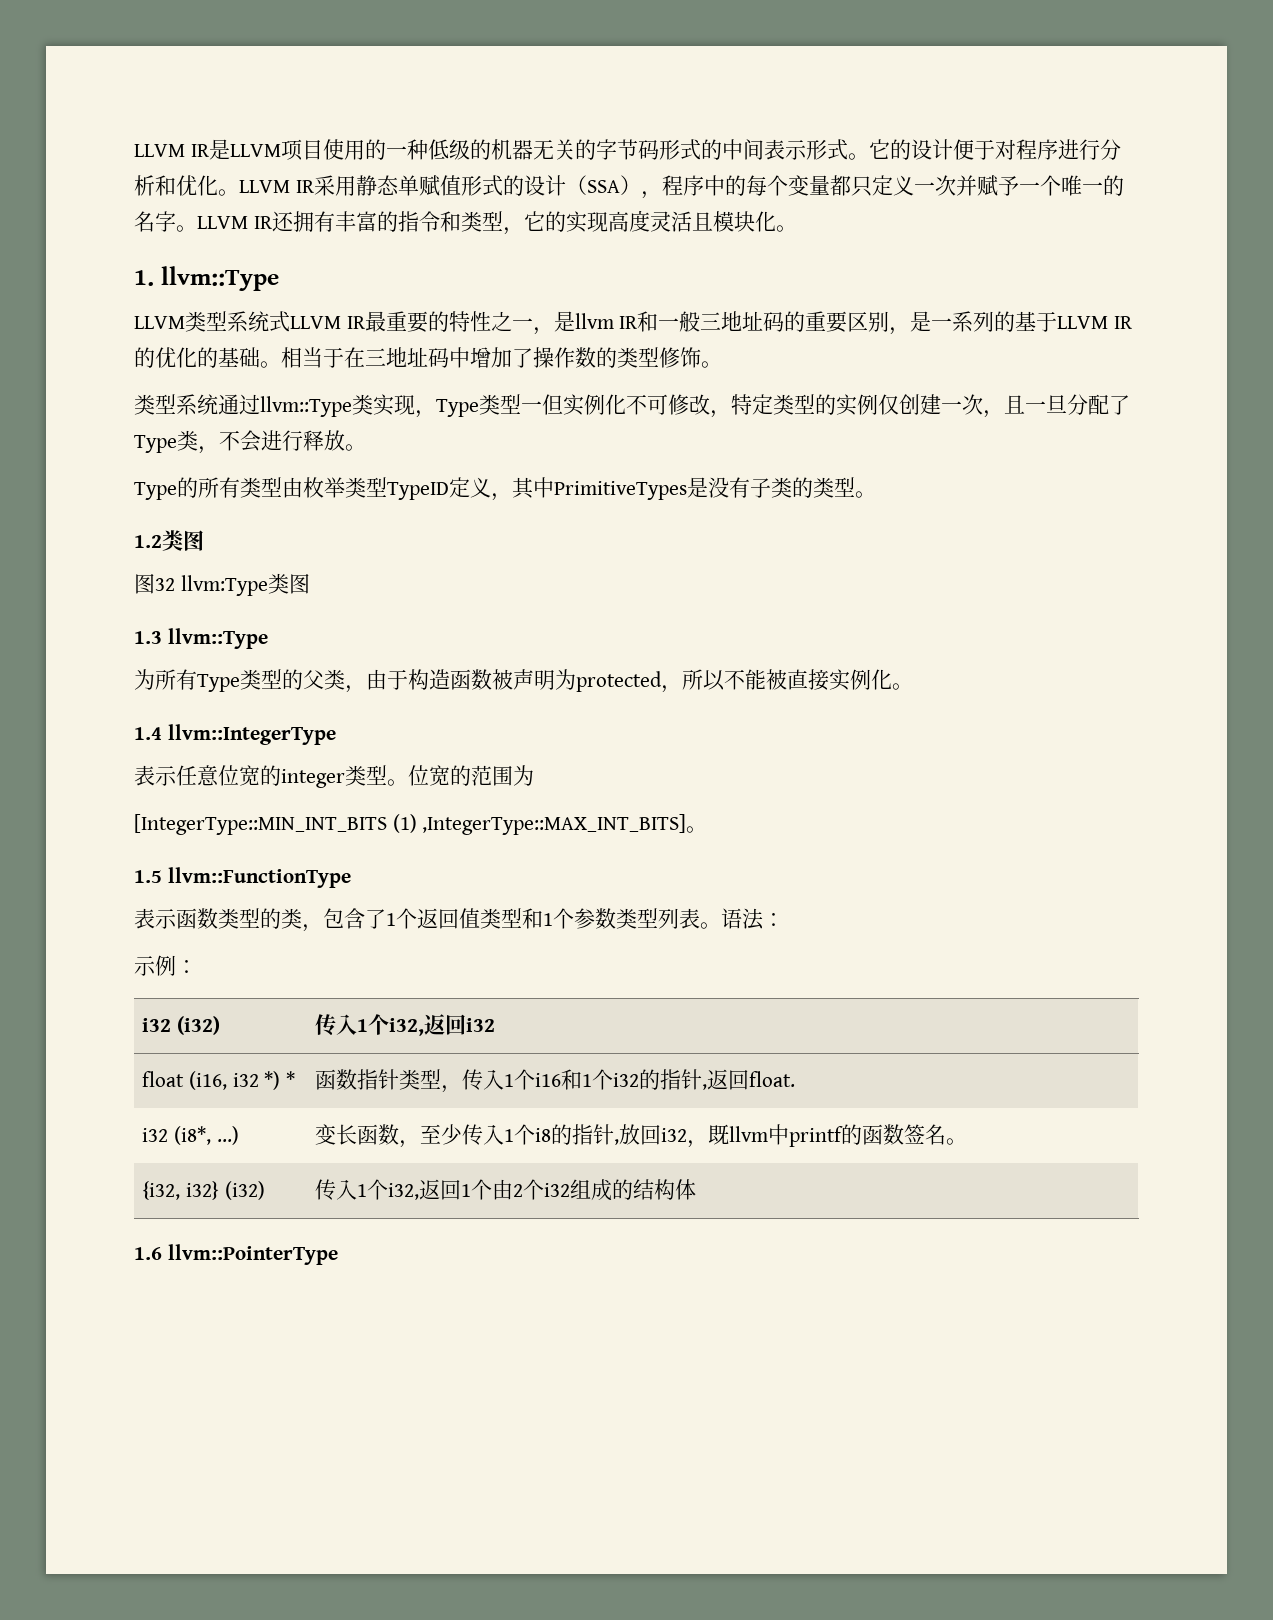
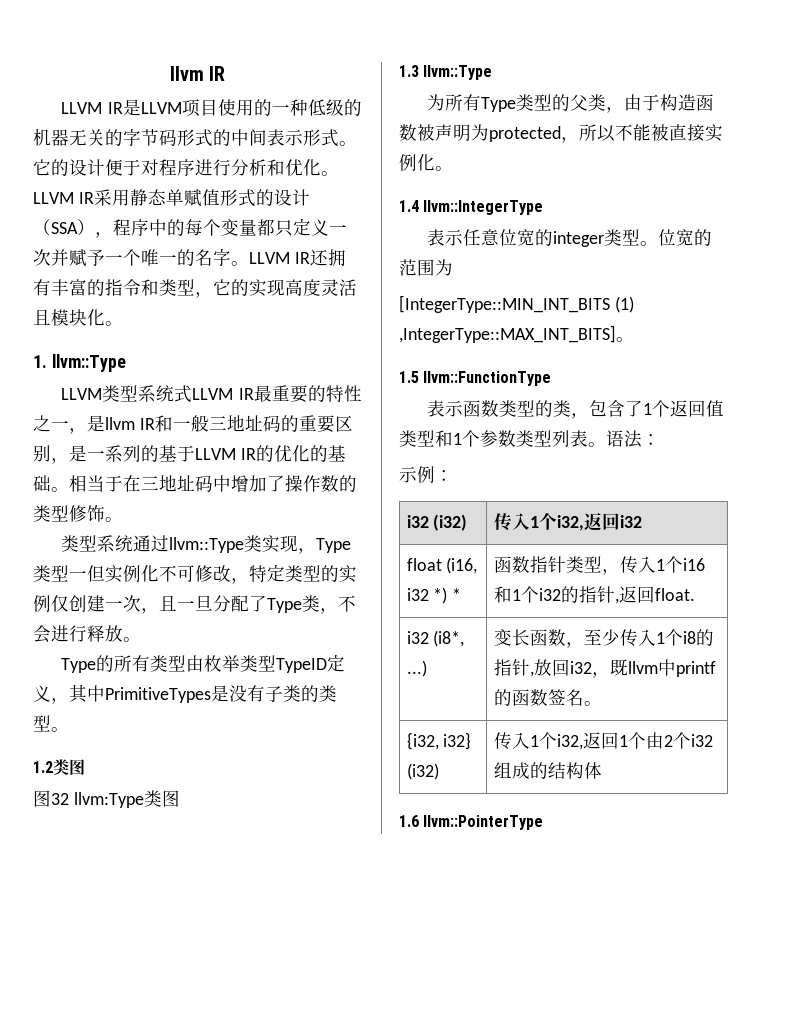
(134, 150) none -> [169,66,226,81] llvm IR //

